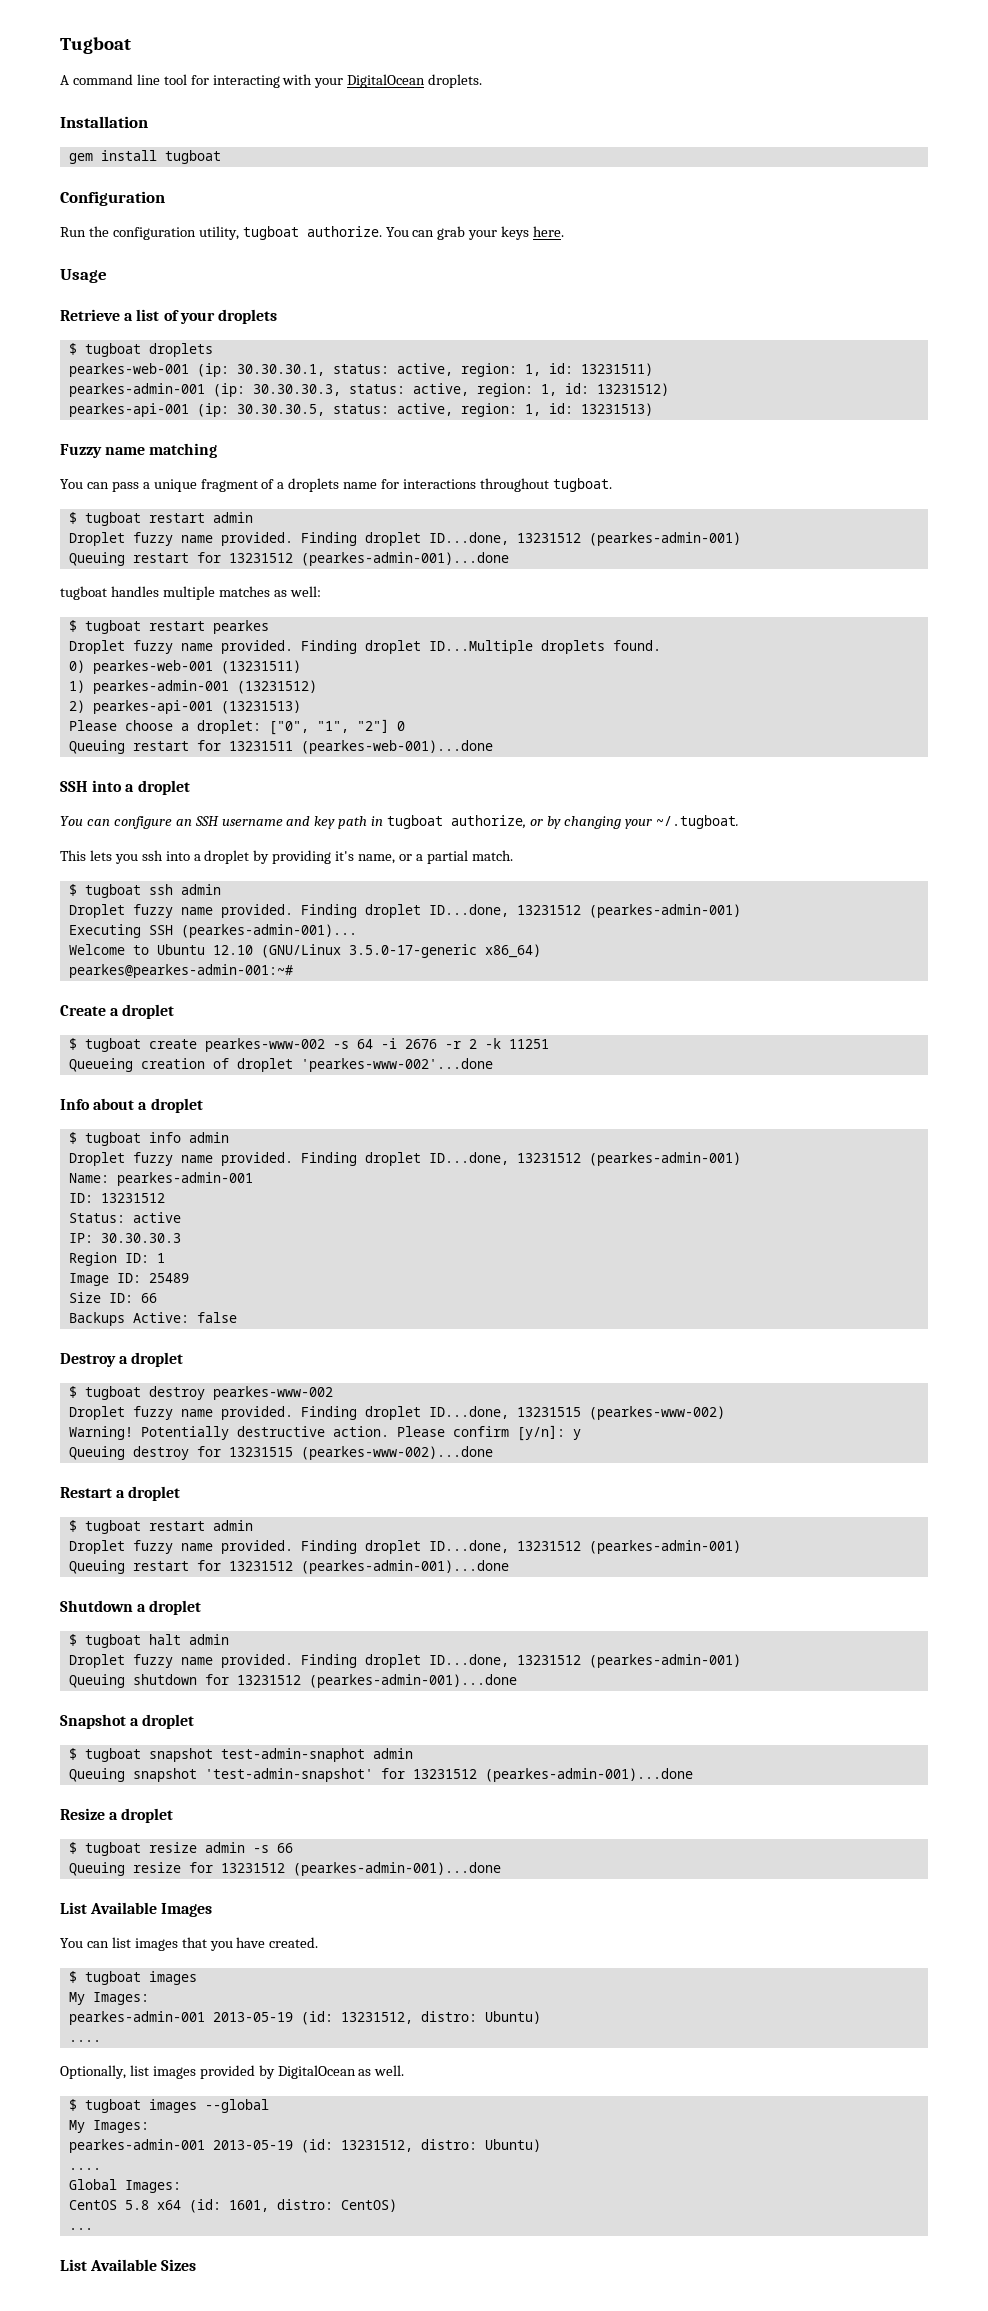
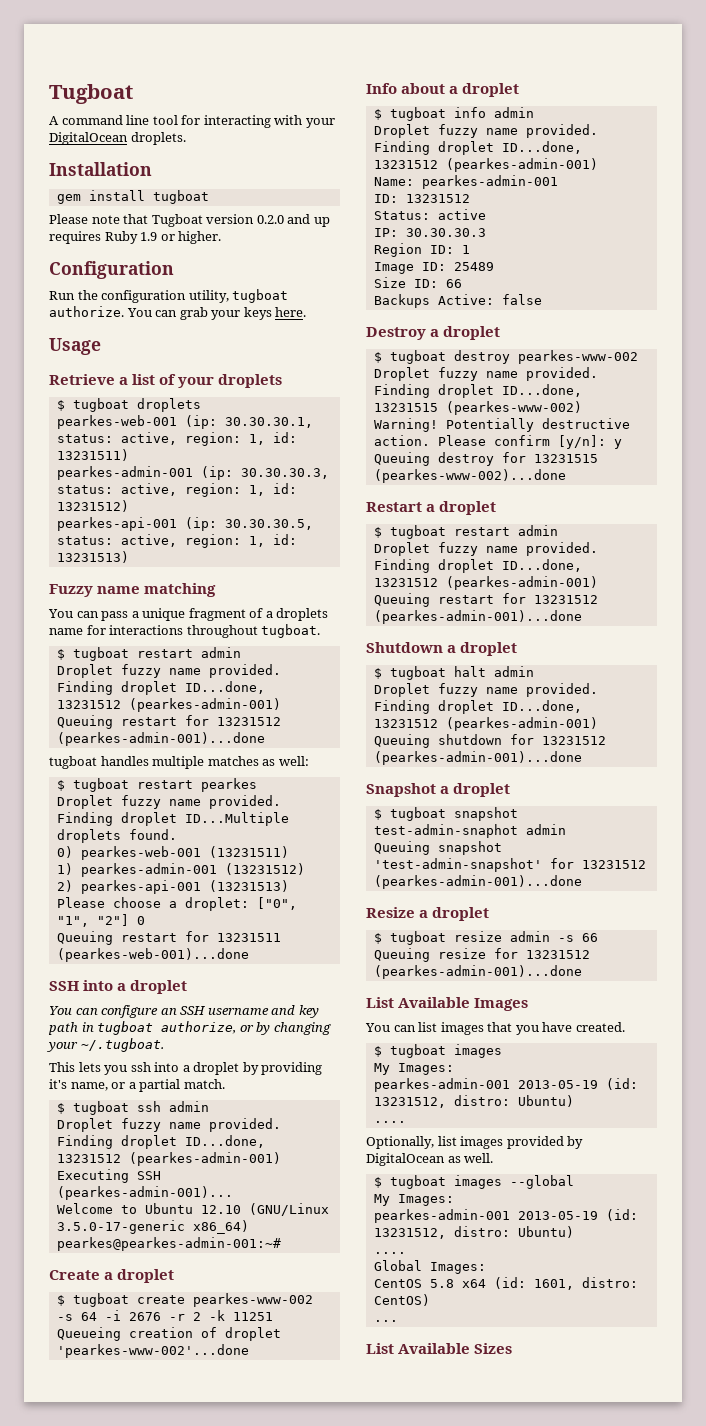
(221, 157) none -> [49,214,330,227] [49,231,222,244] // Please note that Tugboat version 0.2.0 and up requires Ruby 1.9 or higher.

